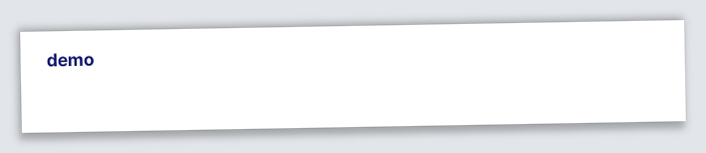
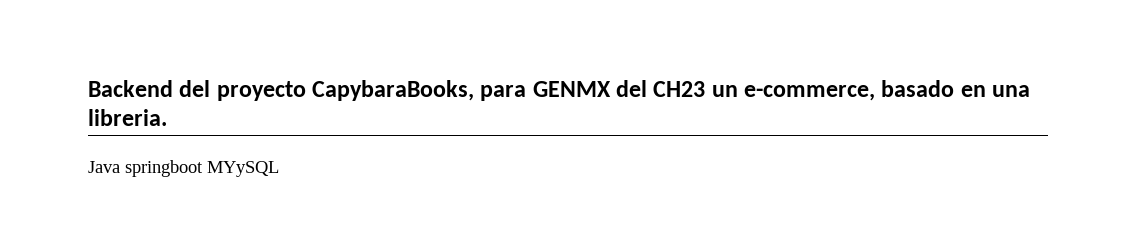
[46,52,95,68] demo -> [88,80,1031,101] [88,109,167,126] [88,160,279,177] Backend del proyecto CapybaraBooks, para GENMX del CH23 un e-commerce, basado en una libreria. // Java springboot MYySQL

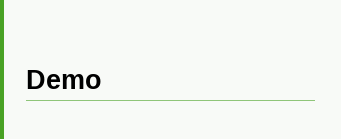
[88,80,1031,101] [88,109,167,126] [88,160,279,177] Backend del proyecto CapybaraBooks, para GENMX del CH23 un e-commerce, basado en una libreria. // Java springboot MYySQL -> [26,70,102,89] Demo

